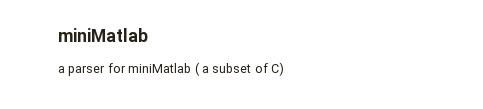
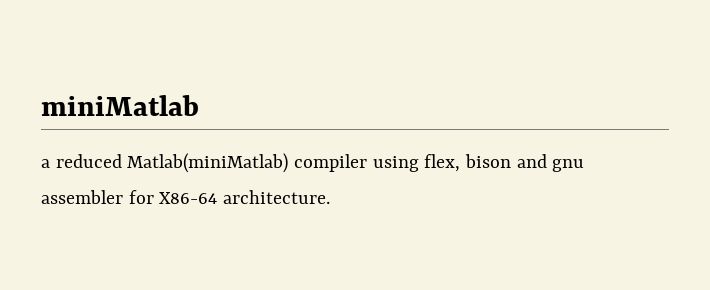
[68,62,284,76] parser for miniMatlab ( a subset of C) -> [55,153,585,173] [41,190,331,204] reduced Matlab(miniMatlab) compiler using flex, bison and gnu assembler for X86-64 architecture.

